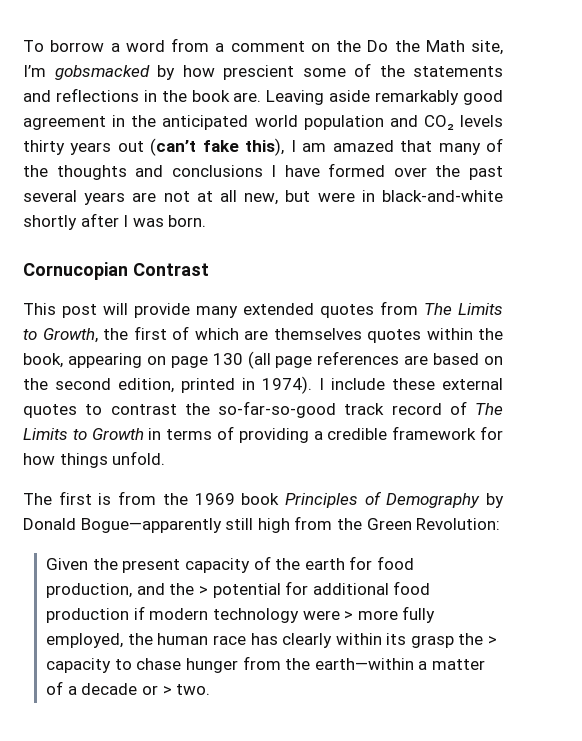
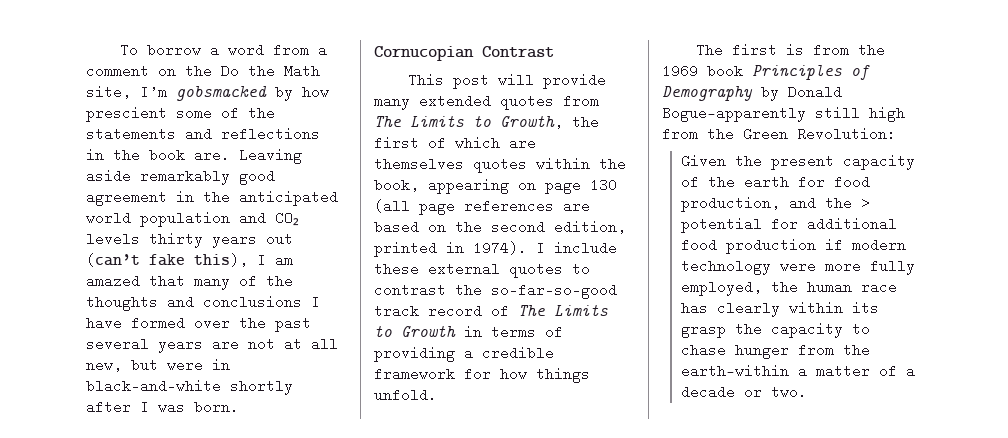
[344,611,354,620] > -> (817, 266) none
[488,636,498,645] > -> (763, 329) none
[162,686,172,695] > -> (763, 393) none

